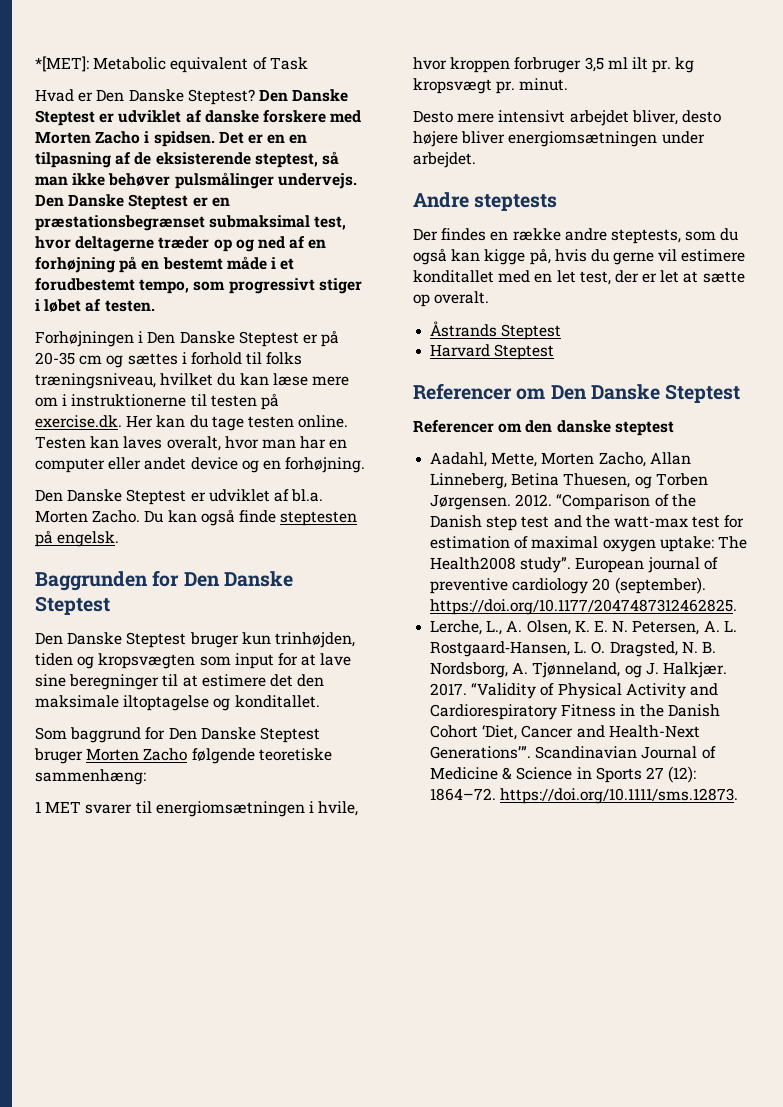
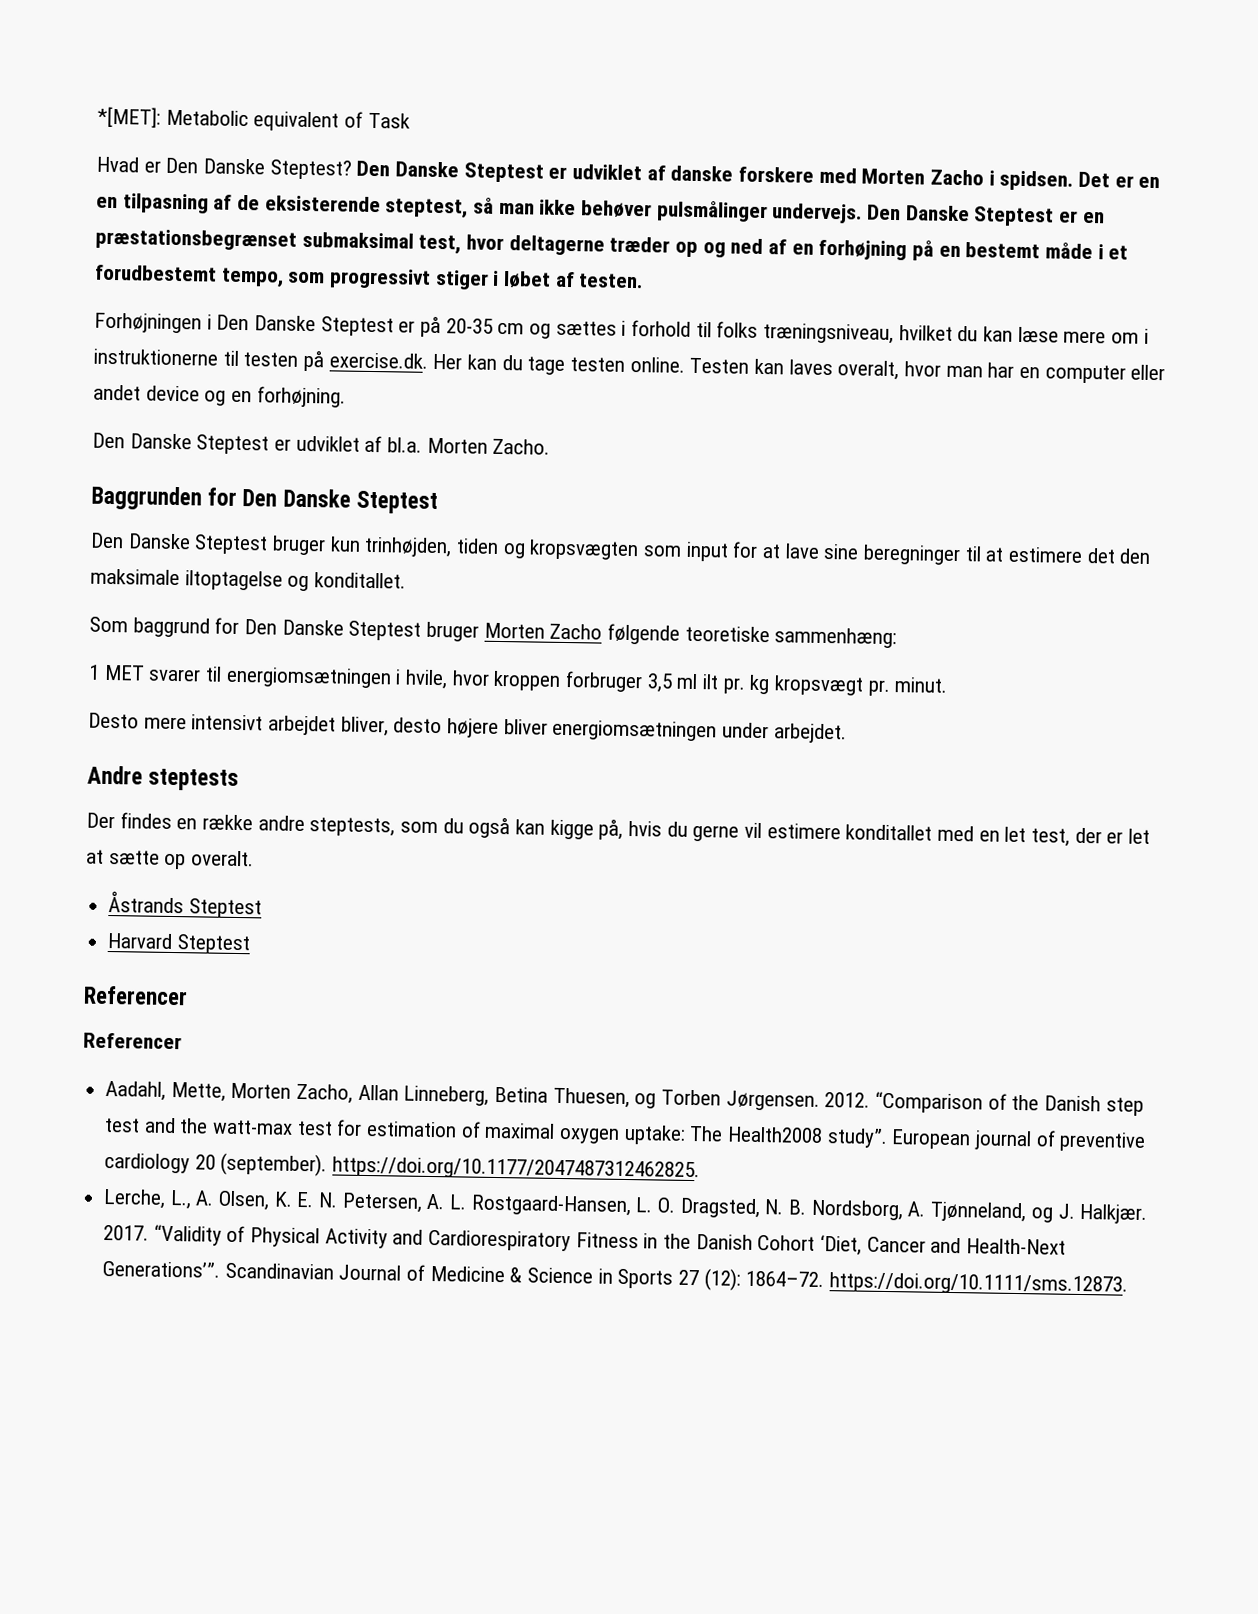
[144,509,358,526] [35,530,120,547] Du kan også finde steptesten på engelsk. -> (551, 446) none
[516,384,741,403] [413,420,674,436] om Den Danske Steptest // Referencer om den danske steptest -> [83,1032,182,1050] // Referencer

